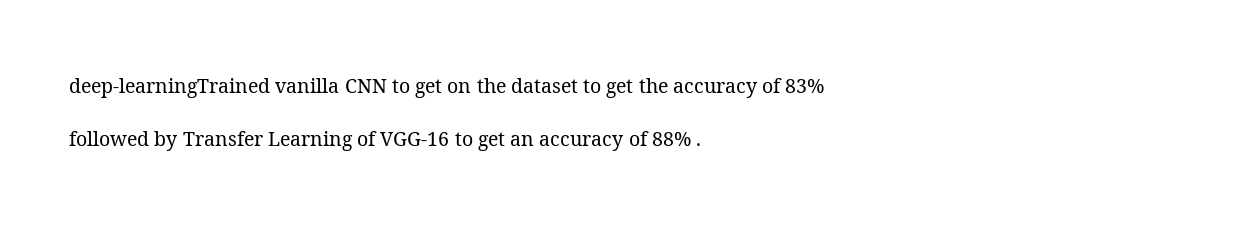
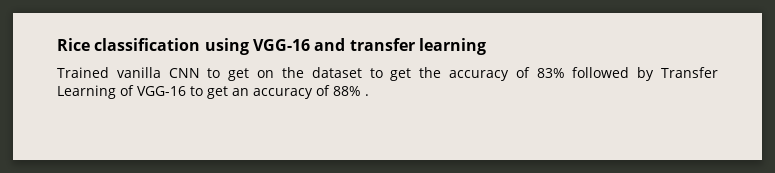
[69,78,270,98] deep-learningTrained -> [57,38,486,55] [57,67,109,78] Rice classification using VGG-16 and transfer learning // Trained
(825, 86) // -> (565, 73) none

